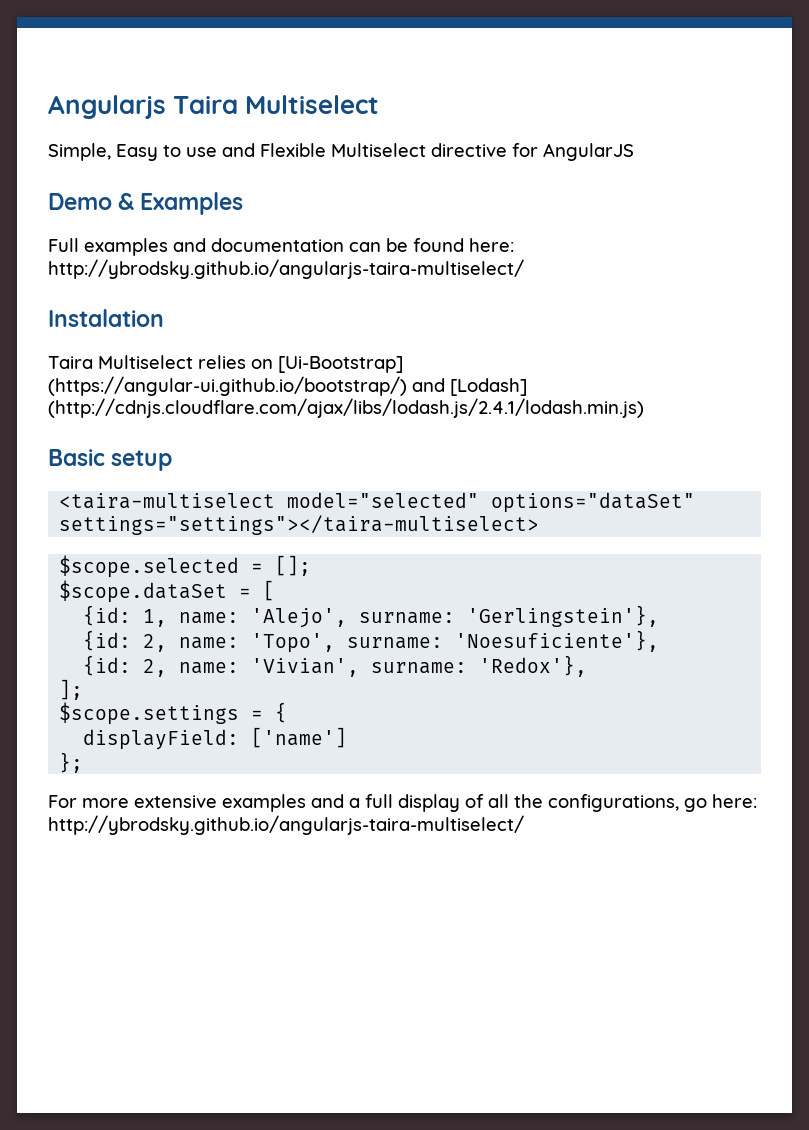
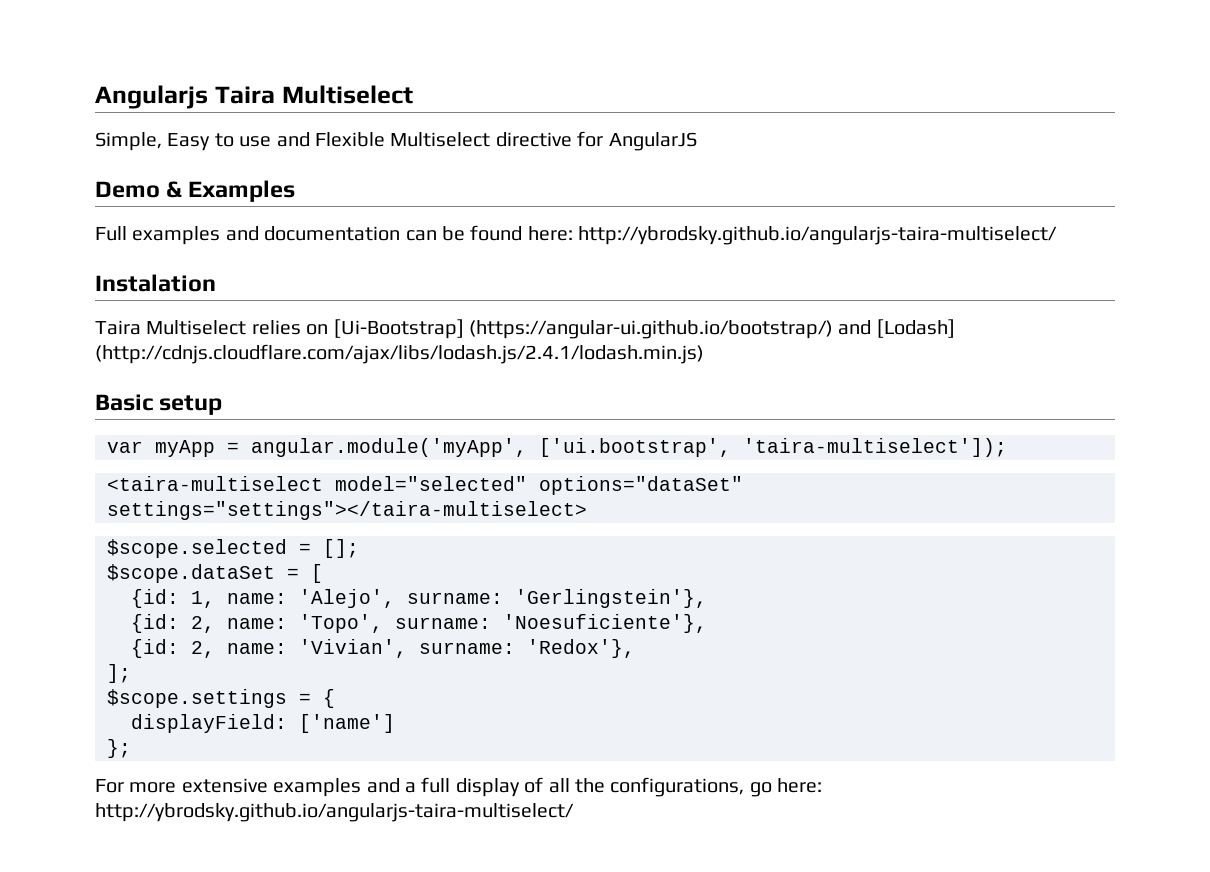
(173, 460) none -> [107,438,1007,457] // var myApp = angular.module('myApp', ['ui.bootstrap', 'taira-multiselect']);

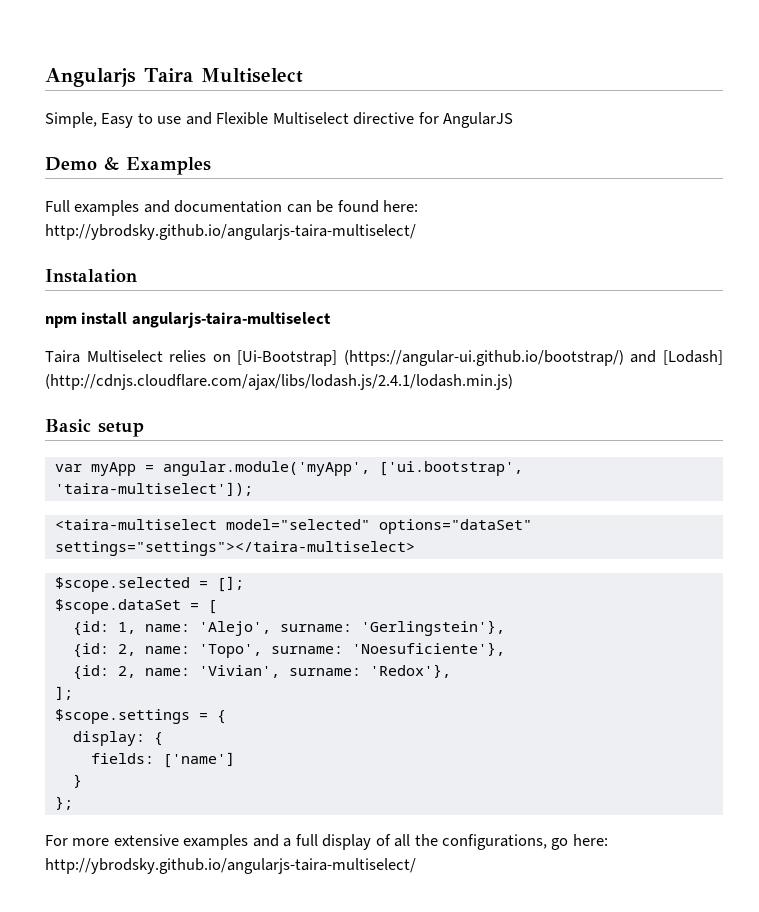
(216, 283) none -> [45,312,331,328] // npm install angularjs-taira-multiselect
[131,714,287,733] displayField: -> [72,731,163,746] [90,753,154,764] display: { // fields:
(395, 723) none -> [72,774,82,788] // }

